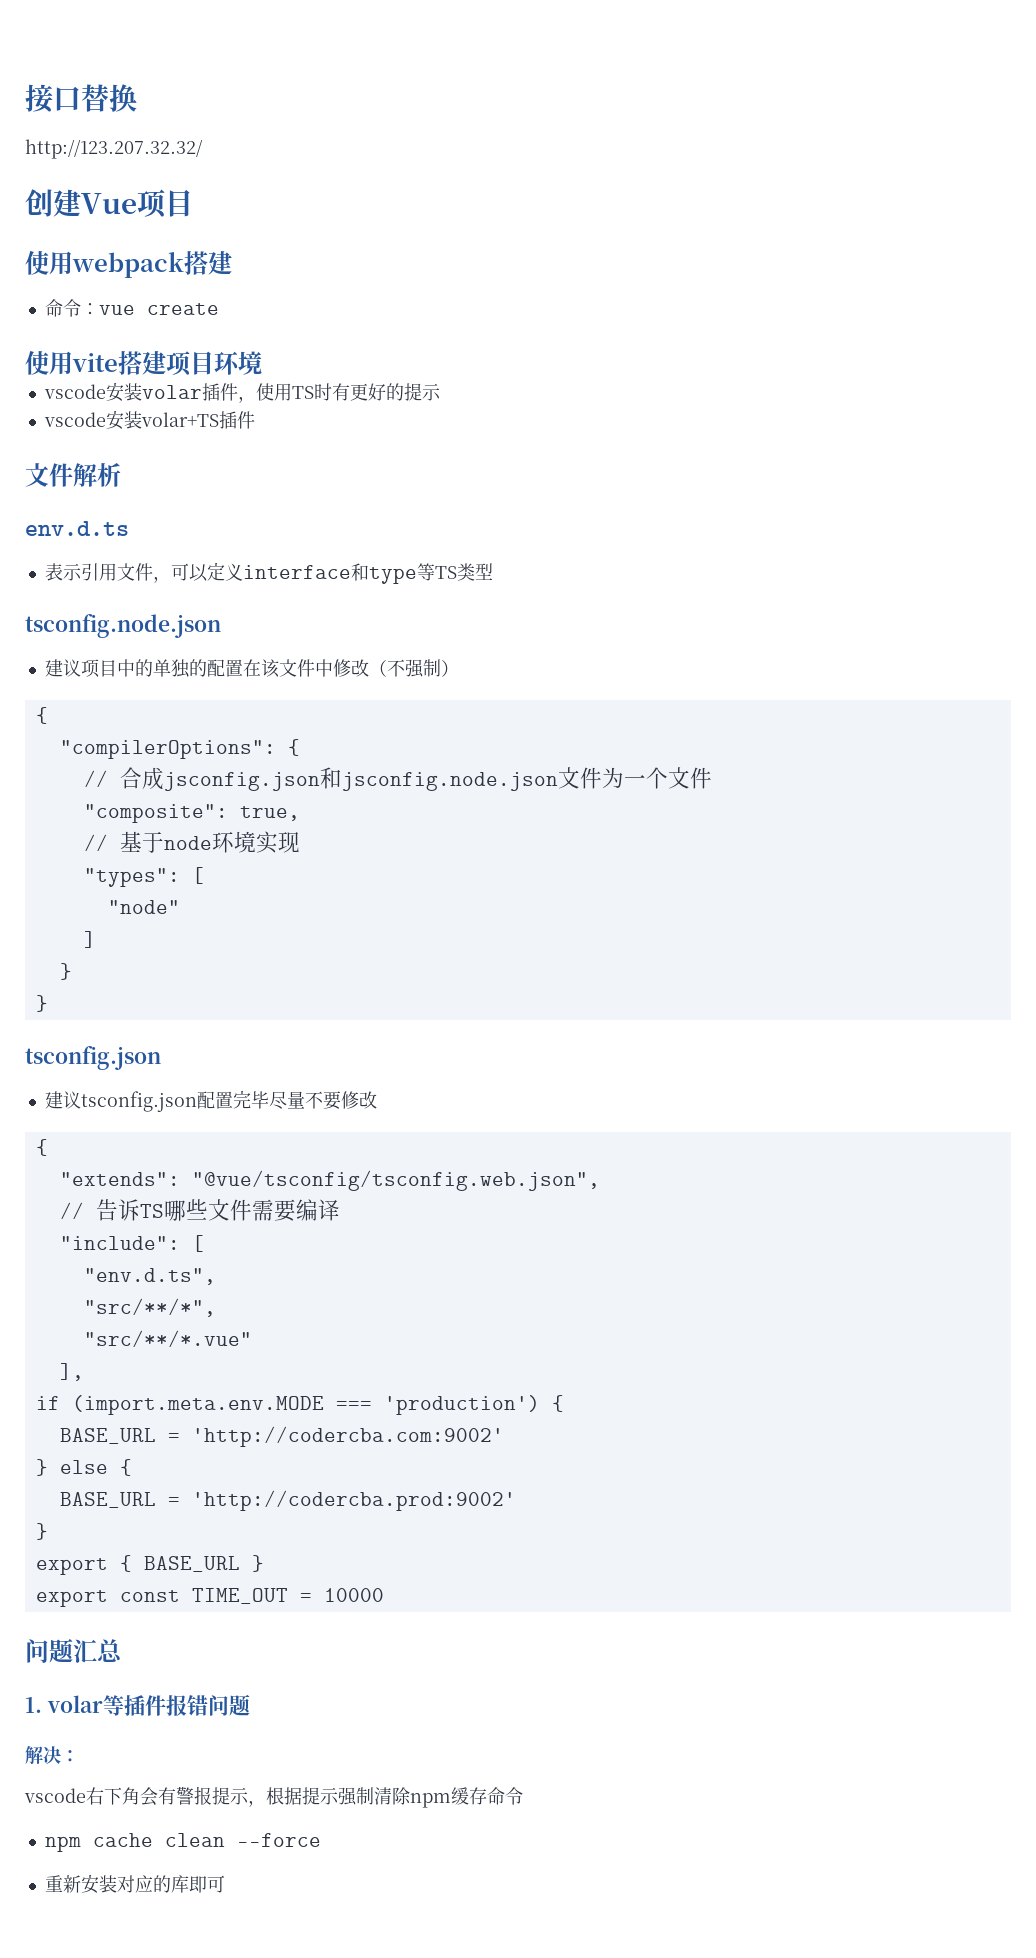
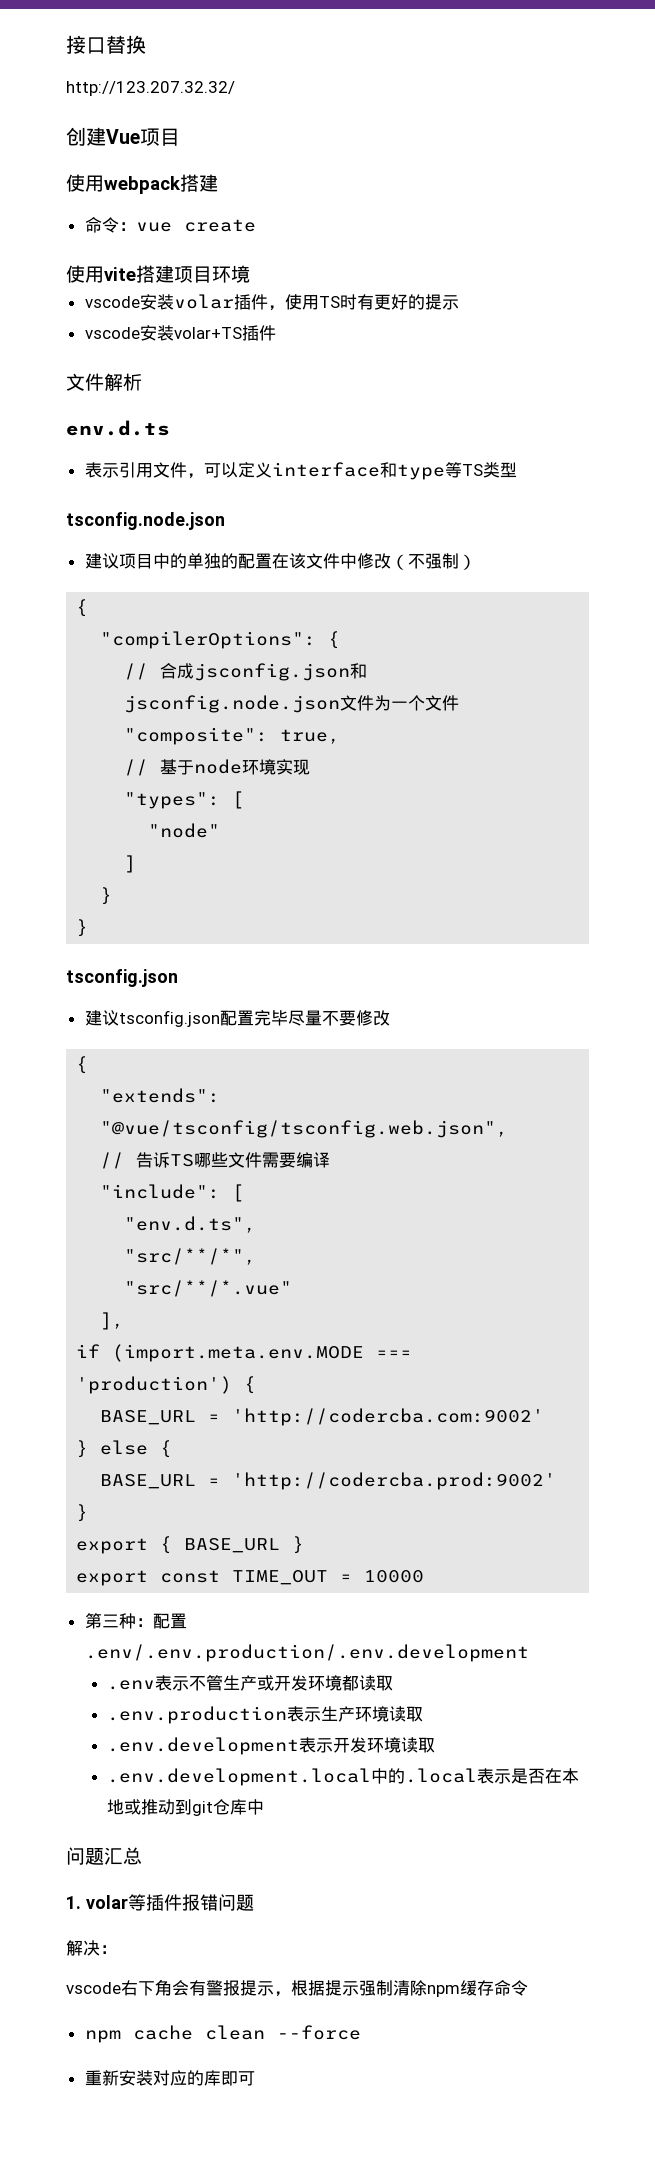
(384, 1595) none -> [84,1613,187,1629] [84,1644,529,1662] [107,1675,394,1691] [107,1706,424,1724] [107,1737,436,1755] [107,1768,580,1786] [107,1799,265,1816] // 第三种：配置.env/.env.production/.env.development // .env表示不管生产或开发环境都读取 // .env.production表示生产环境读取 // .env.development表示开发环境读取 // .env.development.local中的.local表示是否在本地或推动到git仓库中

